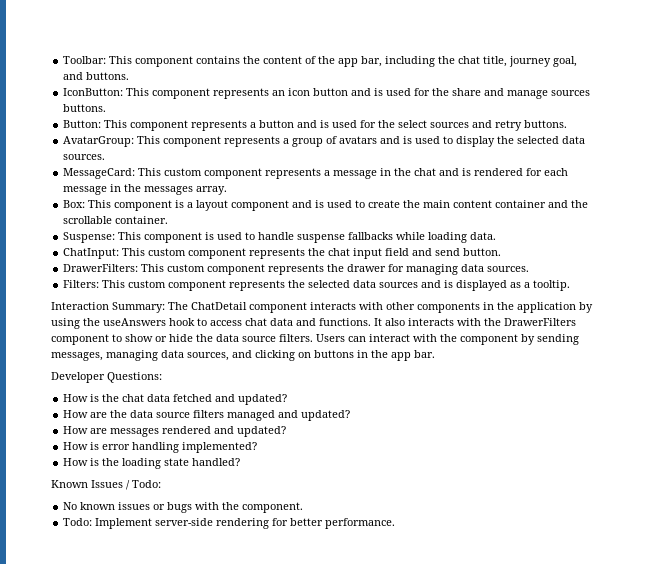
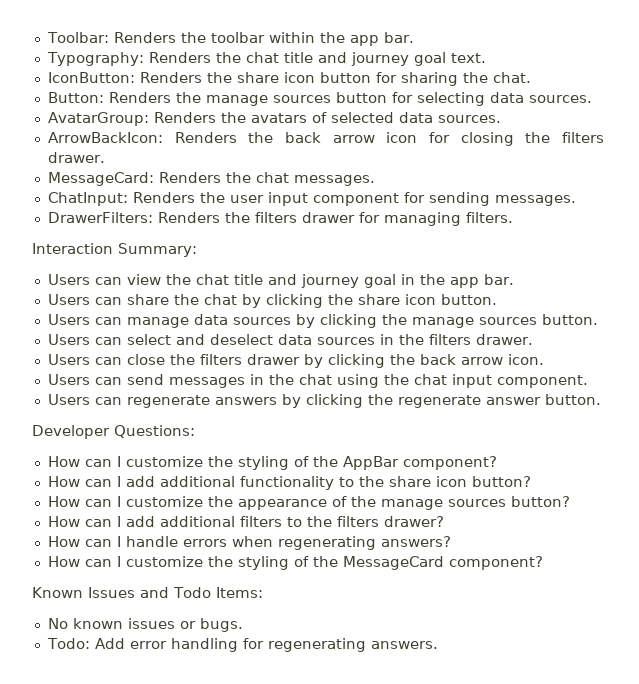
[109,56,578,67] [63,72,130,80] [63,88,591,99] [63,104,107,112] [63,120,568,131] [63,136,586,147] [63,154,106,160] [63,168,569,179] [63,184,228,195] [63,200,589,211] [63,216,169,224] [63,232,497,243] [63,248,502,259] [63,264,530,275] [63,280,571,291] [51,302,593,313] [51,318,576,329] [51,334,579,345] [51,350,435,361] [51,372,162,383] [63,394,288,405] [63,410,351,421] [63,426,287,437] [63,442,258,453] [63,458,241,469] This component contains the content of the app bar, including the chat title, journey goal, and buttons. // IconButton: This component represents an icon button and is used for the share and manage sources buttons. // Button: This component represents a button and is used for the select sources and retry buttons. // AvatarGroup: This component represents a group of avatars and is used to display the selected data sources. // MessageCard: This custom component represents a message in the chat and is rendered for each message in the messages array. // Box: This component is a layout component and is used to create the main content container and the scrollable container. // Suspense: This component is used to handle suspense fallbacks while loading data. // ChatInput: This custom component represents the chat input field and send button. // DrawerFilters: This custom component represents the drawer for managing data sources. // Filters: This custom component represents the selected data sources and is displayed as a tooltip. // Interaction Summary: The ChatDetail component interacts with other components in the application by using the useAnswers hook to access chat data and functions. It also interacts with the DrawerFilters component to show or hide the data source filters. Users can interact with the component by sending messages, managing data sources, and clicking on buttons in the app bar. // Developer Questions: // How is the chat data fetched and updated? // How are the data source filters managed and updated? // How are messages rendered and updated? // How is error handling implemented? // How is the loading state handled? -> [113,32,414,46] [46,52,486,66] [47,72,531,86] [47,92,592,106] [47,112,501,126] [47,132,604,146] [47,152,105,163] [47,172,375,186] [47,192,576,206] [47,212,513,226] [32,243,197,257] [47,274,514,288] [47,294,497,308] [47,314,598,328] [47,334,533,345] [47,354,544,368] [47,374,588,388] [47,394,601,408] [32,425,195,439] [47,456,497,470] [47,476,531,490] [47,496,570,510] [47,516,444,527] [47,536,451,550] [47,556,543,570] Renders the toolbar within the app bar. // Typography: Renders the chat title and journey goal text. // IconButton: Renders the share icon button for sharing the chat. // Button: Renders the manage sources button for selecting data sources. // AvatarGroup: Renders the avatars of selected data sources. // ArrowBackIcon: Renders the back arrow icon for closing the filters drawer. // MessageCard: Renders the chat messages. // ChatInput: Renders the user input component for sending messages. // DrawerFilters: Renders the filters drawer for managing filters. // Interaction Summary: // Users can view the chat title and journey goal in the app bar. // Users can share the chat by clicking the share icon button. // Users can manage data sources by clicking the manage sources button. // Users can select and deselect data sources in the filters drawer. // Users can close the filters drawer by clicking the back arrow icon. // Users can send messages in the chat using the chat input component. // Users can regenerate answers by clicking the regenerate answer button. // Developer Questions: // How can I customize the styling of the AppBar component? // How can I add additional functionality to the share icon button? // How can I customize the appearance of the manage sources button? // How can I add additional filters to the filters drawer? // How can I handle errors when regenerating answers? // How can I customize the styling of the MessageCard component?
[126,480,161,490] / Todo: -> [140,587,263,598] and Todo Items:
[167,502,304,513] [63,518,396,529] bugs with the component. // Todo: Implement server-side rendering for better performance. -> [199,618,243,632] [46,638,438,652] bugs. // Todo: Add error handling for regenerating answers.

